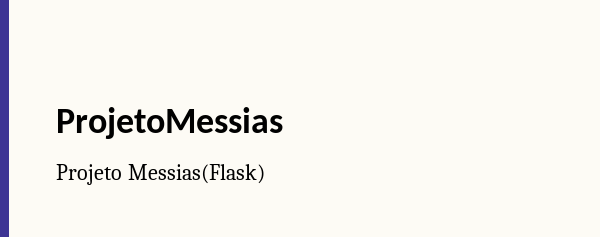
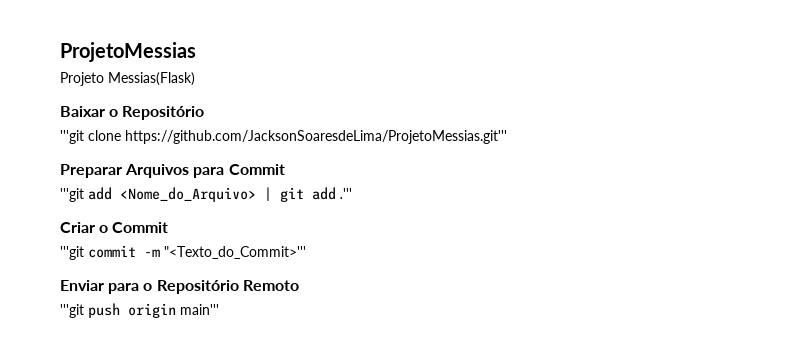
(265, 174) none -> [60,106,205,120] [60,130,507,144] [60,164,285,178] [60,187,352,202] [60,222,169,233] [60,245,306,260] [60,280,299,294] [60,303,219,318] // Baixar o Repositório // '''git clone https://github.com/JacksonSoaresdeLima/ProjetoMessias.git''' // Preparar Arquivos para Commit // '''git add <Nome_do_Arquivo> | git add .''' // Criar o Commit // '''git commit -m "<Texto_do_Commit>''' // Enviar para o Repositório Remoto // '''git push origin main'''

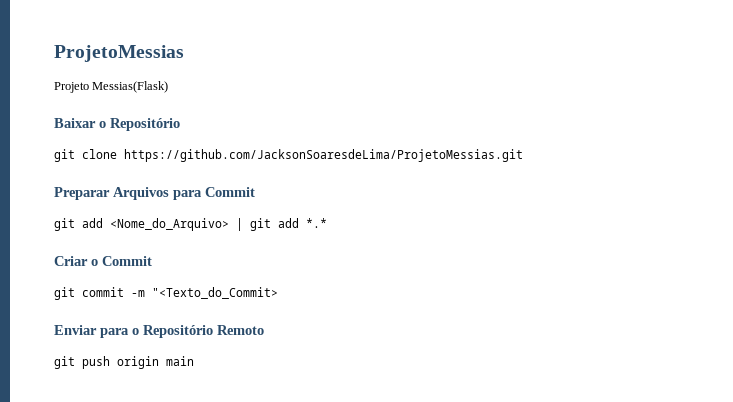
[60,130,507,144] '''git clone https://github.com/JacksonSoaresdeLima/ProjetoMessias.git''' -> [54,149,523,162] git clone https://github.com/JacksonSoaresdeLima/ProjetoMessias.git
[60,188,84,202] '''git -> [54,218,75,231] git
[340,188,352,199] .''' -> [306,218,327,228] *.*
[60,246,84,260] '''git -> [54,287,75,300] git
[164,246,306,259] "<Texto_do_Commit>''' -> [152,287,278,299] "<Texto_do_Commit>
[60,304,84,318] '''git -> [54,356,75,369] git
[180,304,219,315] main''' -> [166,356,194,366] main

